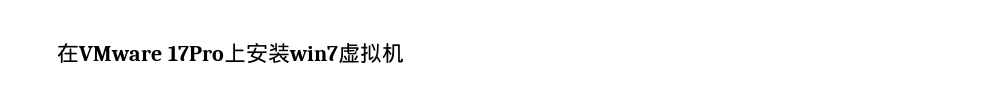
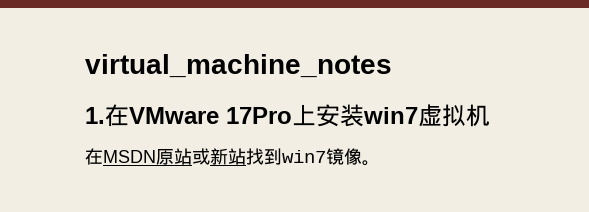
(57, 53) none -> [85,54,392,78] [85,107,105,124] virtual_machine_notes // 1.
(404, 53) none -> [85,148,380,166] // 在MSDN原站或新站找到win7镜像。

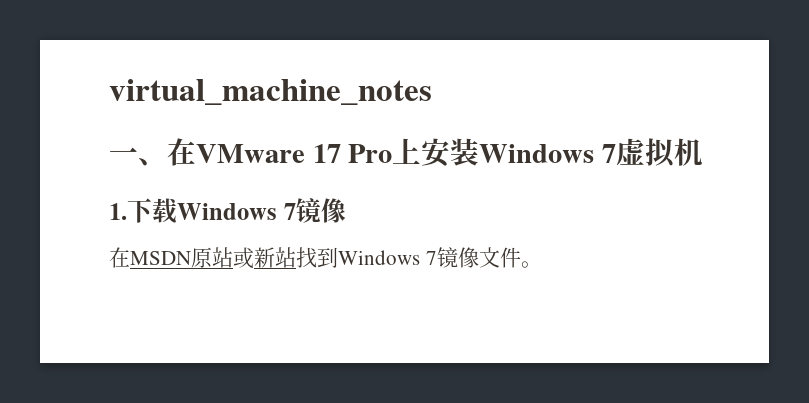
[85,104,490,127] 1.在VMware 17Pro上安装win7虚拟机 -> [109,138,704,168] [109,198,346,224] 一、在VMware 17 Pro上安装Windows 7虚拟机 // 1.下载Windows 7镜像
[282,148,362,165] win7镜像 -> [338,247,521,268] Windows 7镜像文件

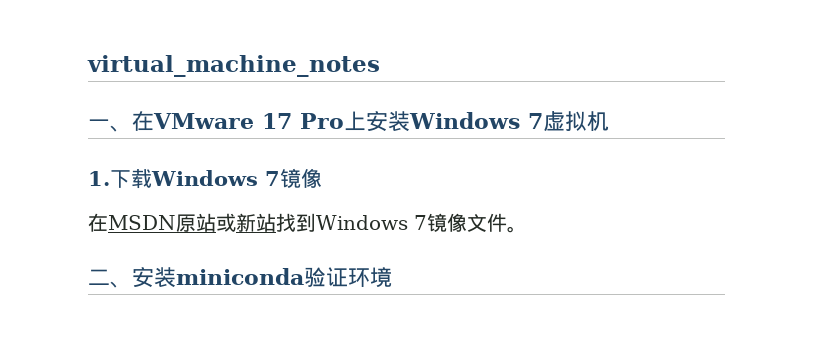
(542, 264) none -> [88,267,392,288] // 二、安装miniconda验证环境

